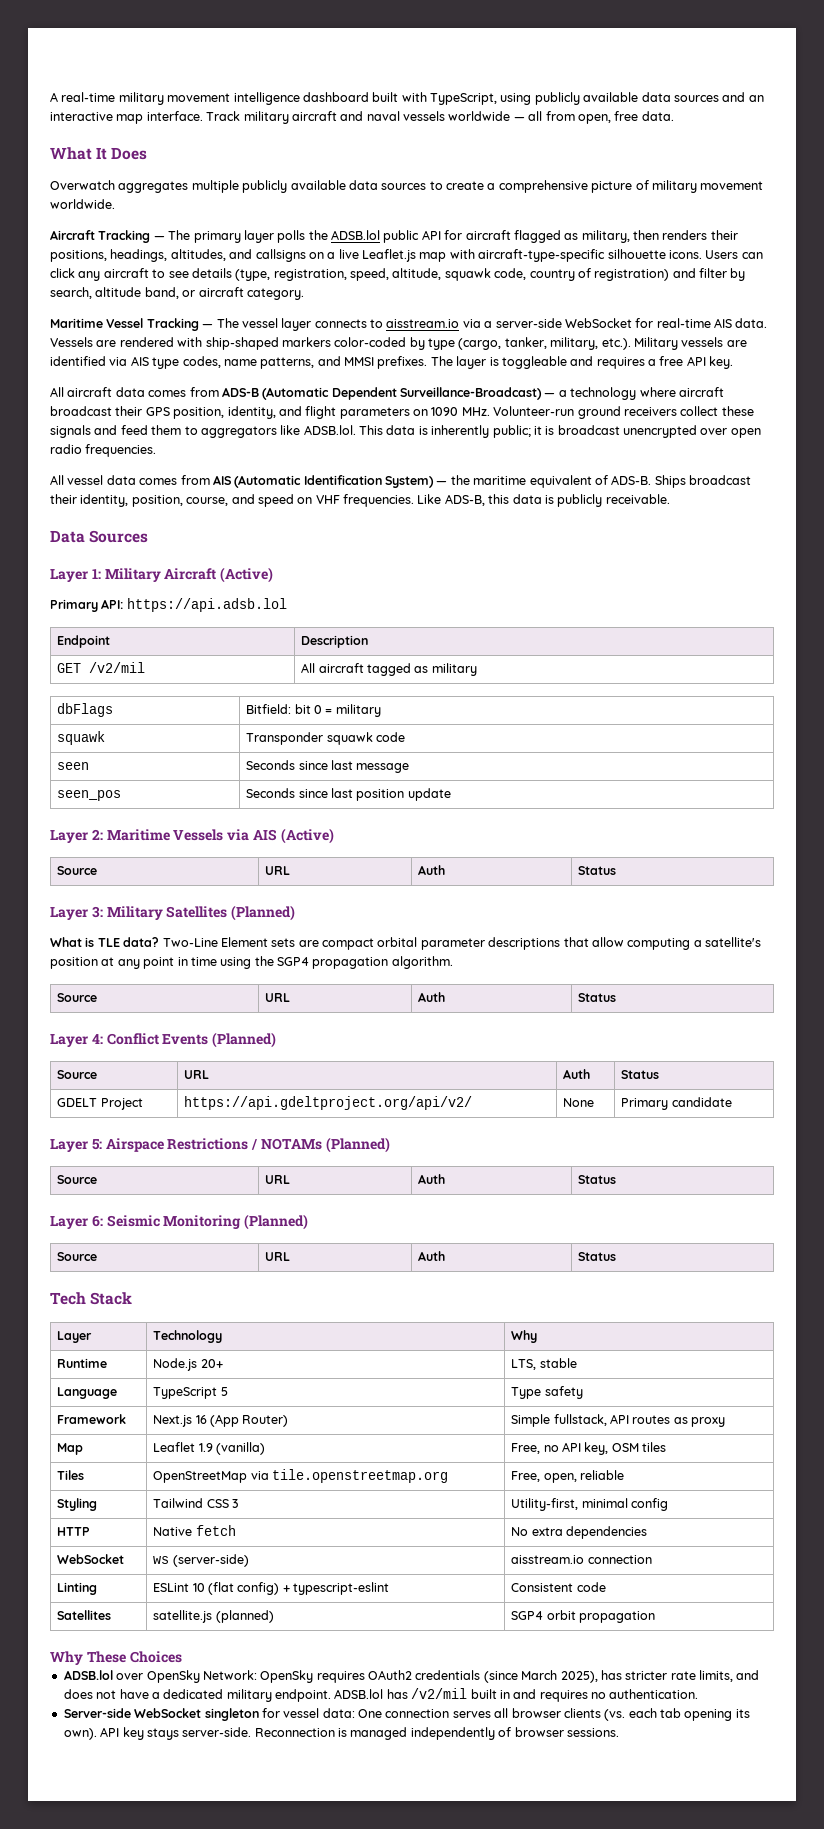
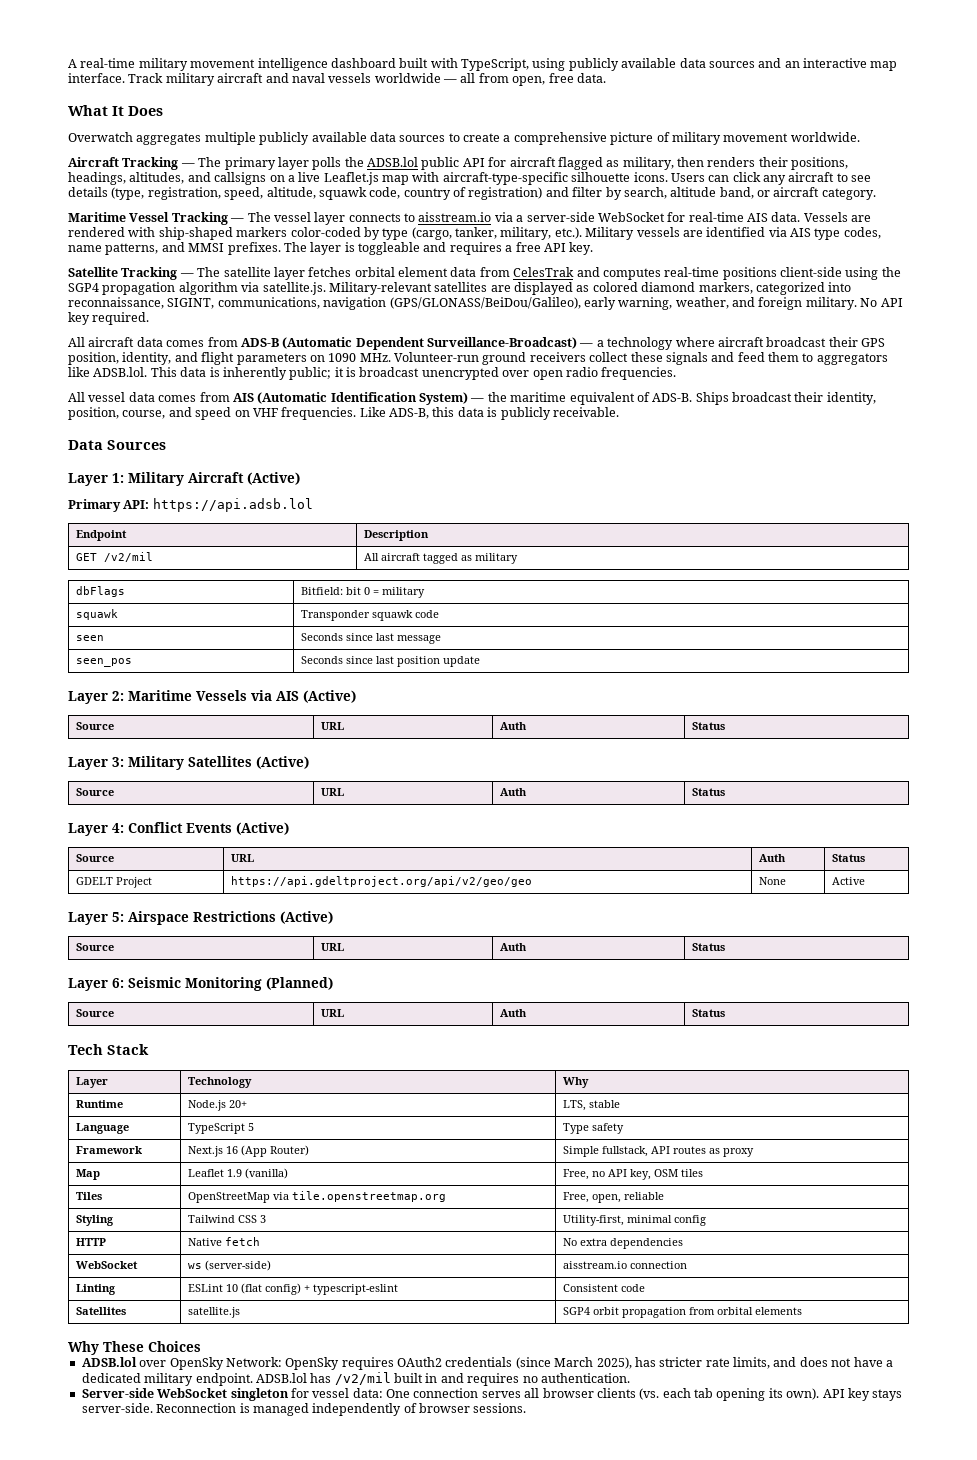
(734, 362) none -> [68,267,901,280] [68,282,852,295] [68,297,903,310] [68,312,150,325] // Satellite Tracking — The satellite layer fetches orbital element data from CelesTrak and computes real-time positions client-side using the SGP4 propagation algorithm via satellite.js. Military-relevant satellites are displayed as colored diamond markers, categorized into reconnaissance, SIGINT, communications, navigation (GPS/GLONASS/BeiDou/Galileo), early warning, weather, and foreign military. No API key required.
[231,905,296,921] [50,937,761,950] [50,956,453,969] (Planned) // What is TLE data? Two-Line Element sets are compact orbital parameter descriptions that allow computing a satellite's position at any point in time using the SGP4 propagation algorithm. -> [256,756,309,769] (Active)
[212,1032,277,1048] (Planned) -> [236,822,289,835] (Active)
[184,1096,473,1110] https://api.gdeltproject.org/api/v2/ -> [230,876,532,887] https://api.gdeltproject.org/api/v2/geo/geo
[621,1097,732,1110] Primary candidate -> [831,877,865,885] Active
[251,1137,390,1153] / NOTAMs (Planned) -> [280,911,333,924] (Active)
[215,1610,274,1623] (planned) -> (240, 1312) none
(656, 1617) none -> [688,1307,802,1315] from orbital elements

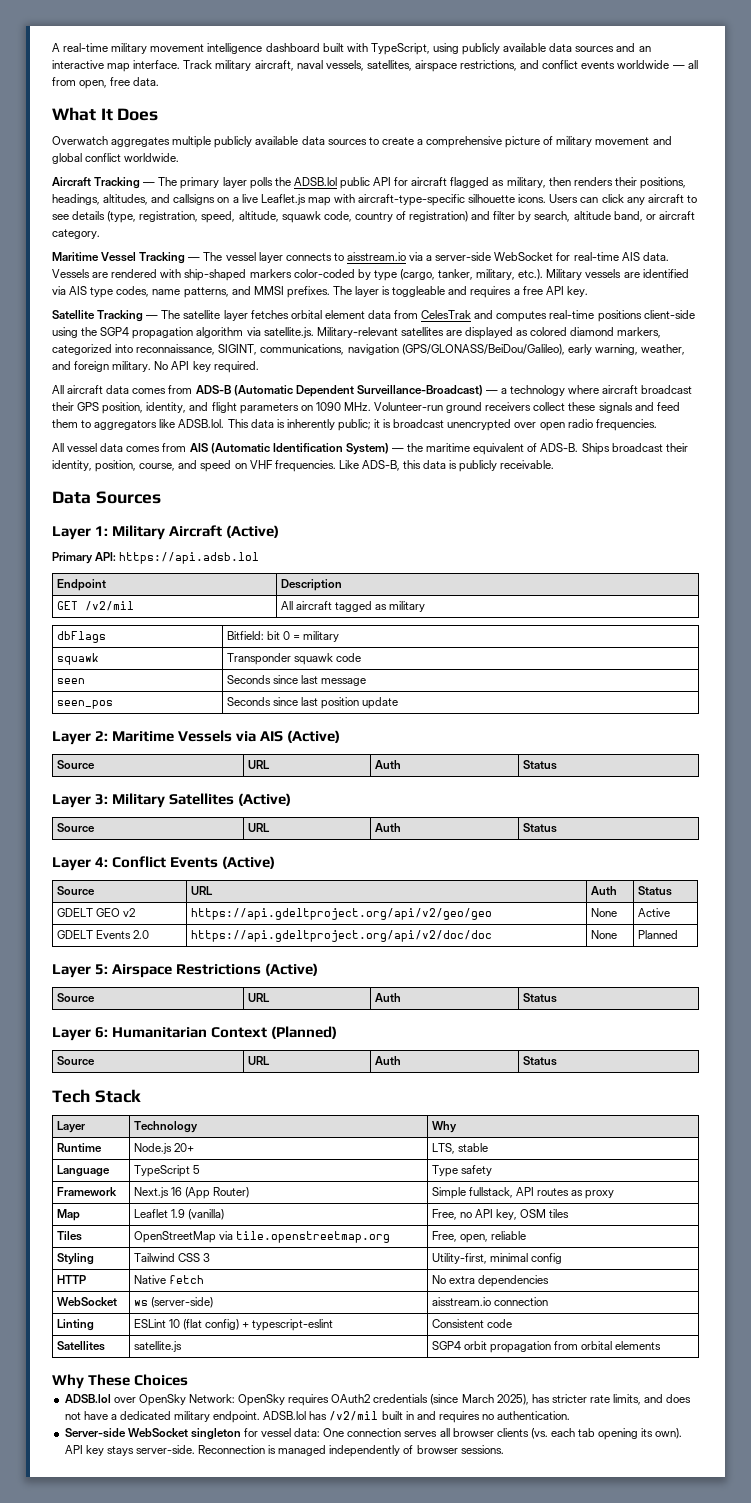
[217,73,372,83] aircraft and naval vessels -> [254,60,616,72] aircraft, naval vessels, satellites, airspace restrictions, and conflict events
(789, 137) none -> [652,136,672,145] [52,153,122,164] and global conflict
[115,877,152,888] Project -> [95,908,135,917] GEO v2
(865, 881) none -> [56,930,149,939] [190,930,492,942] [590,930,617,939] [637,930,678,939] // GDELT Events 2.0 | https://api.gdeltproject.org/api/v2/doc/doc | None | Planned
[128,977,262,991] Seismic Monitoring -> [112,1027,268,1038] Humanitarian Context

